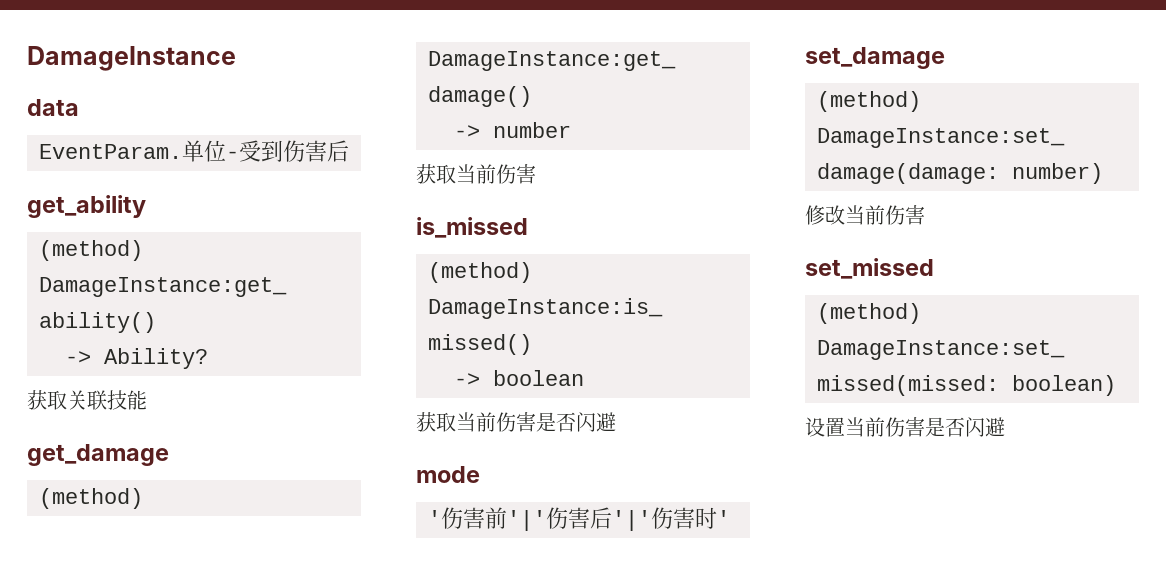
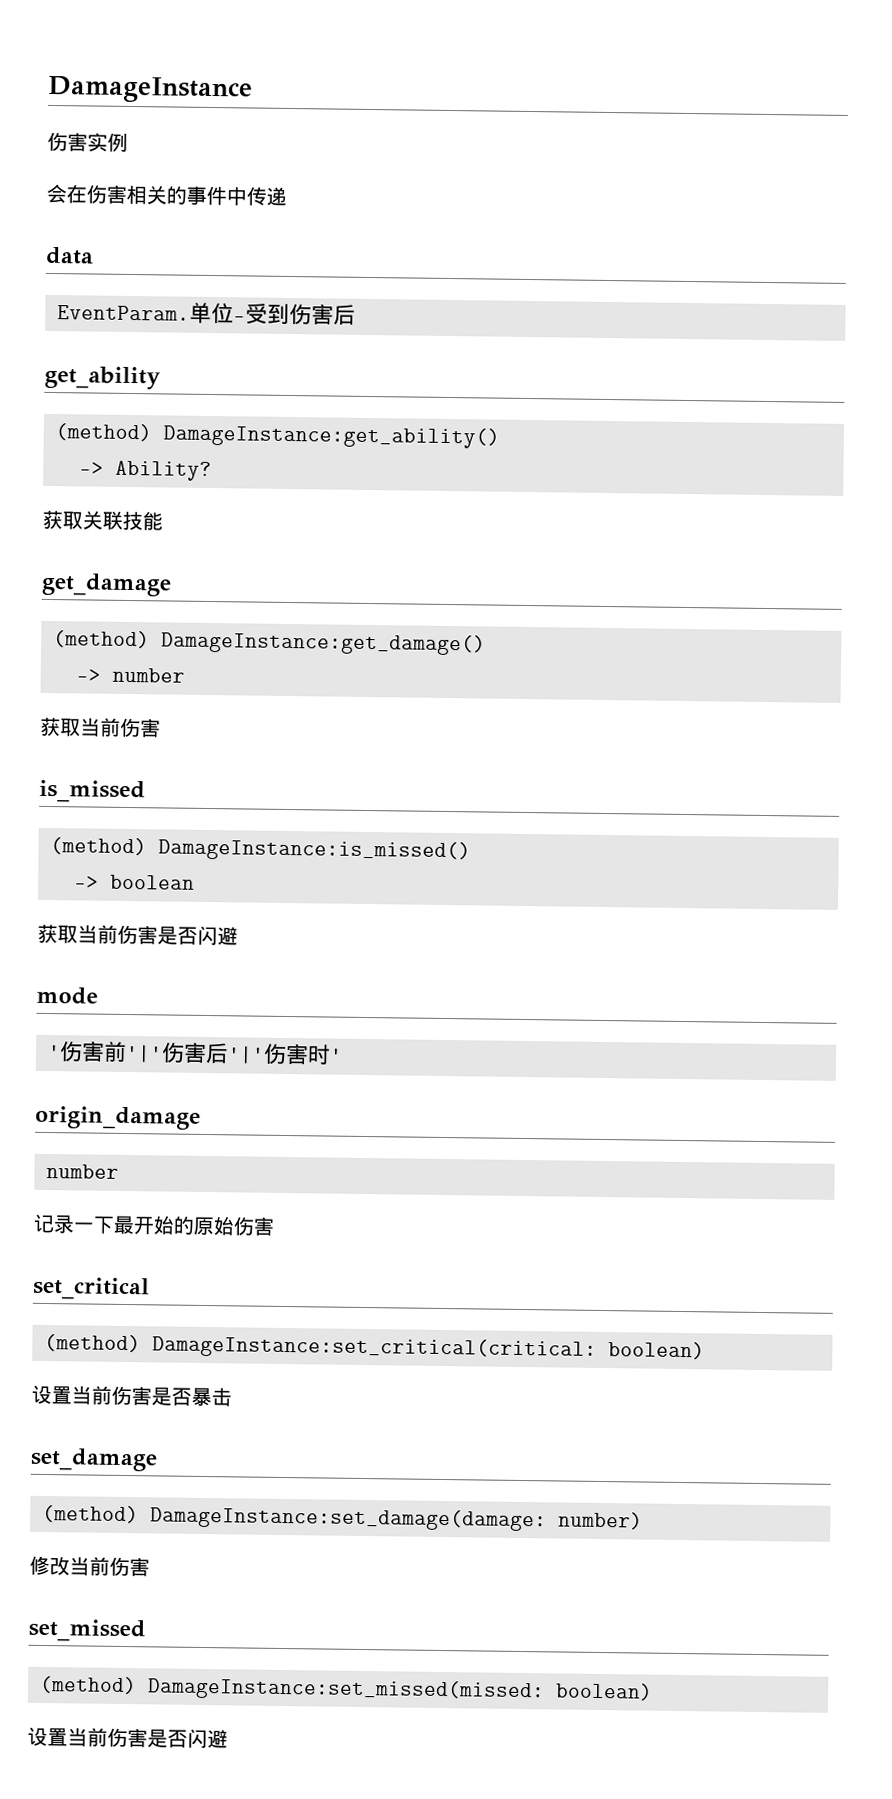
(236, 58) none -> [47,131,128,152] [46,183,287,206] // 伤害实例 // 会在伤害相关的事件中传递
(730, 518) none -> [35,1105,201,1130] [46,1164,119,1179] [33,1213,274,1236] [32,1276,150,1301] [44,1333,705,1361] [31,1384,232,1407] // origin_damage // number // 记录一下最开始的原始伤害 // set_critical // (method) DamageInstance:set_critical(critical: boolean) // 设置当前伤害是否暴击

